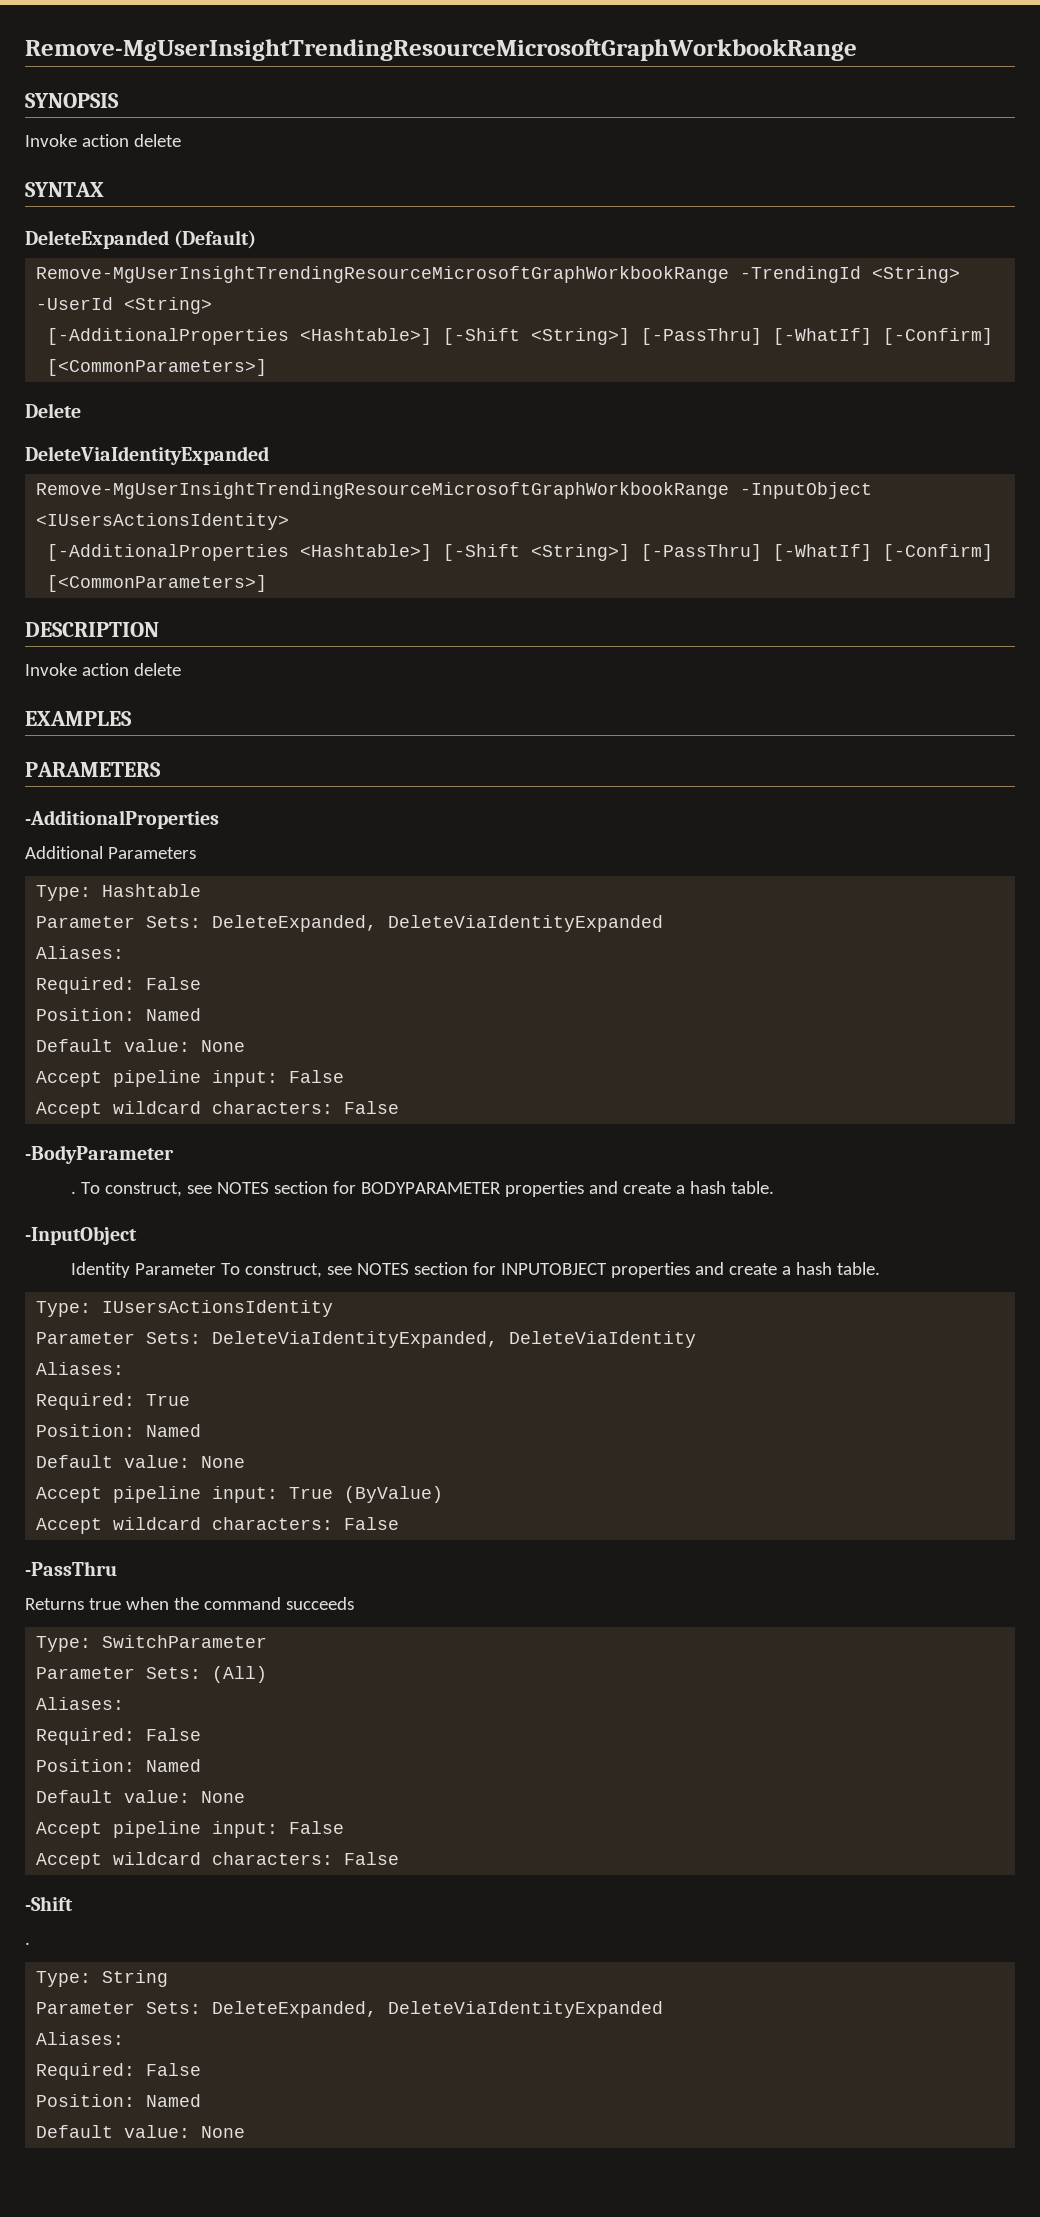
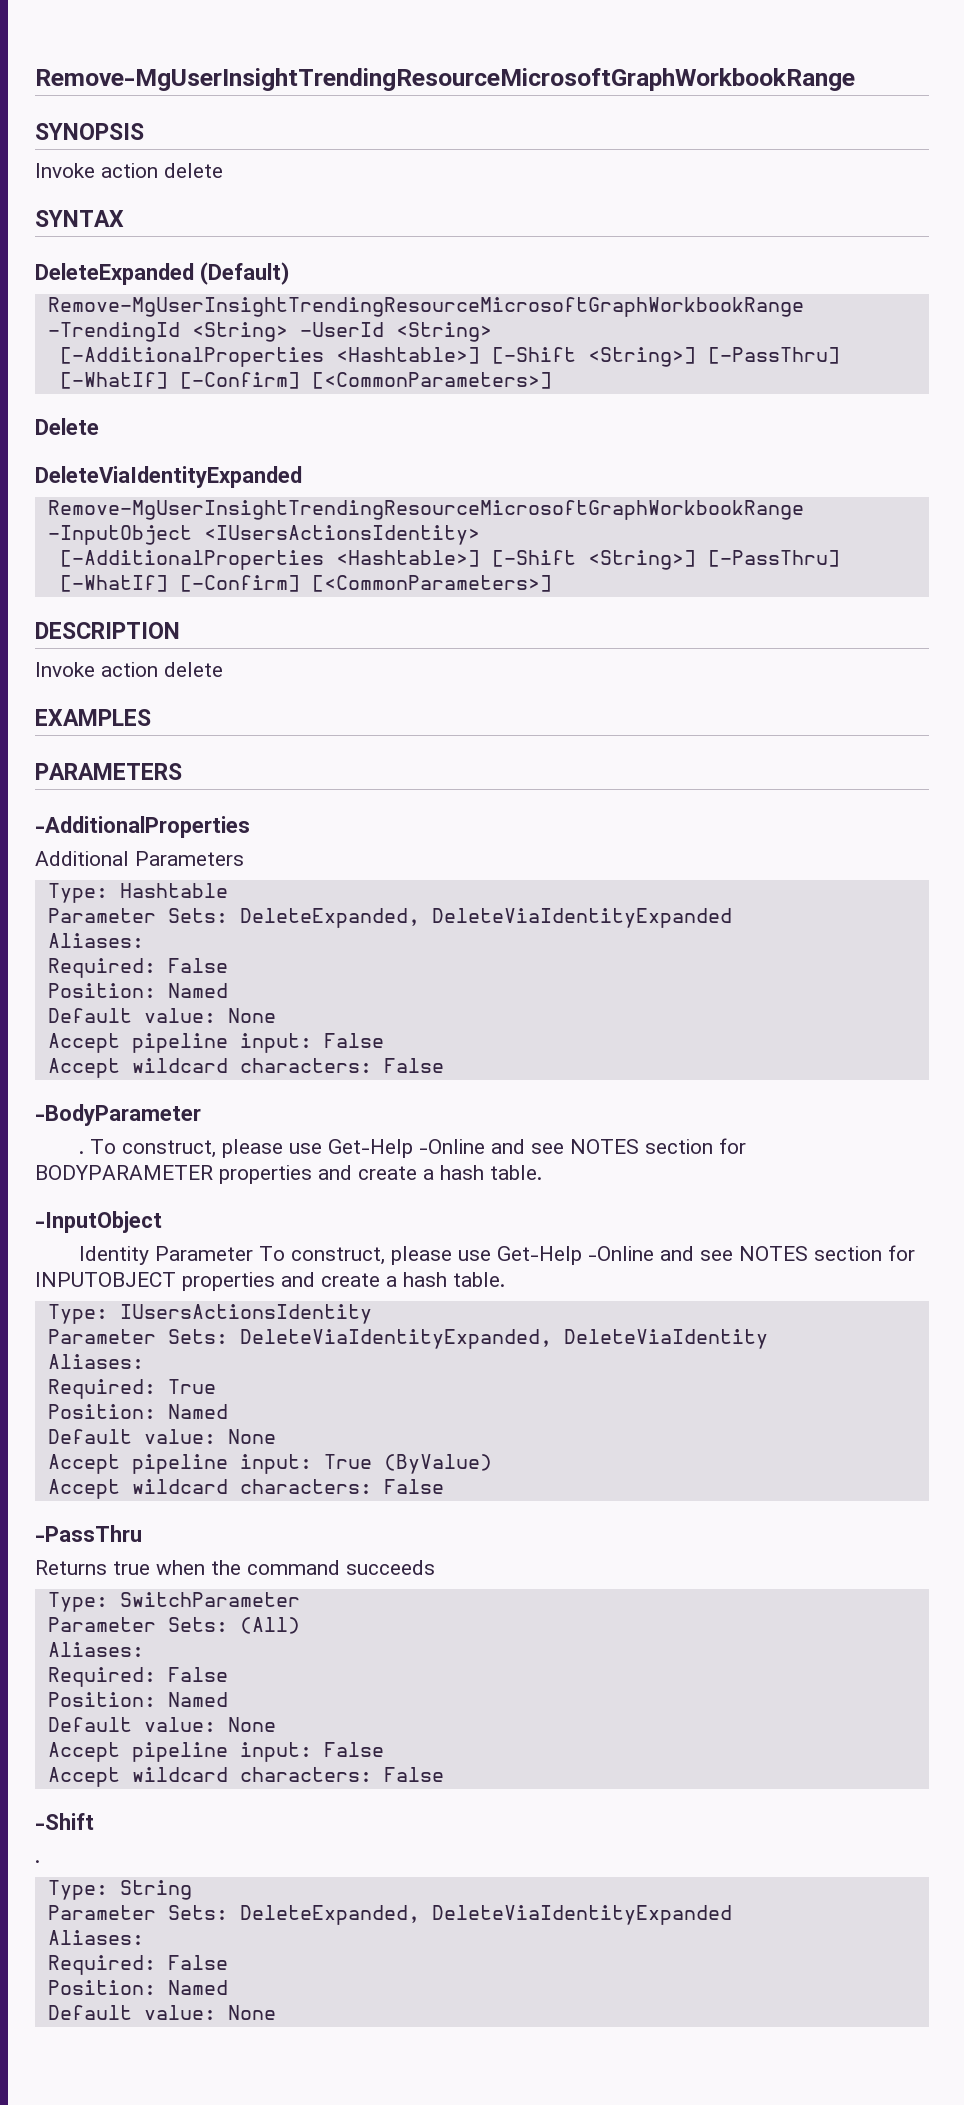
(183, 1189) none -> [222,1139,526,1158] please use Get-Help -Online and
(323, 1270) none -> [391,1246,695,1265] please use Get-Help -Online and

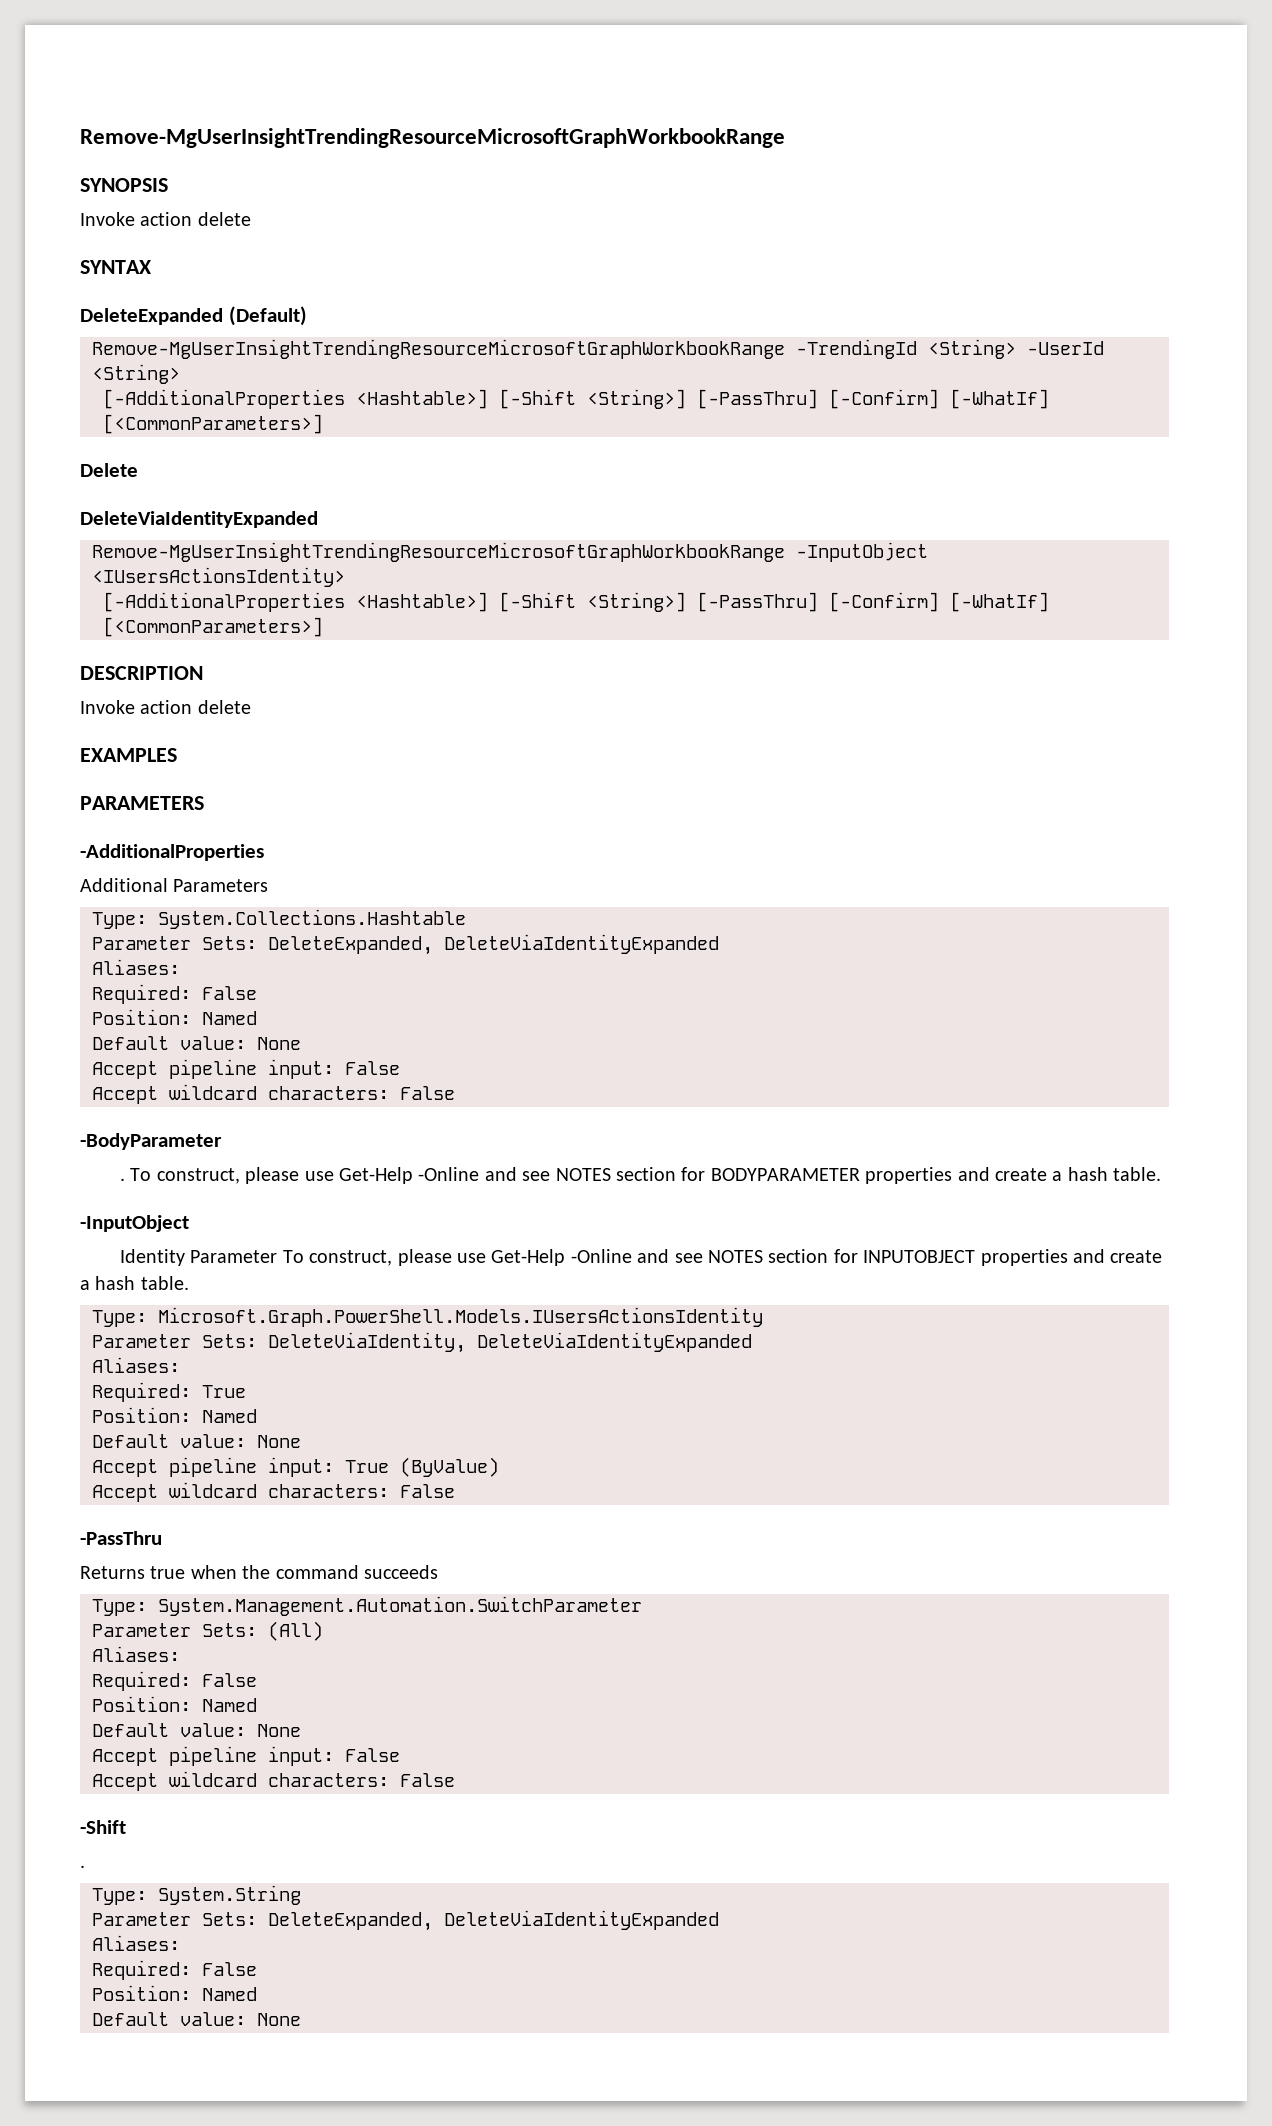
[59,372,300,389] [-WhatIf] [-Confirm] -> [829,389,1049,409] [-Confirm] [-WhatIf]
[59,575,300,592] [-WhatIf] [-Confirm] -> [829,592,1049,612] [-Confirm] [-WhatIf]
[119,883,228,898] Hashtable -> [158,909,466,929] System.Collections.Hashtable
[119,1304,372,1324] [47,1329,768,1349] IUsersActionsIdentity // Parameter Sets: DeleteViaIdentityExpanded, DeleteViaIdentity -> [158,1307,763,1327] [92,1332,752,1353] Microsoft.Graph.PowerShell.Models.IUsersActionsIdentity // Parameter Sets: DeleteViaIdentity, DeleteViaIdentityExpanded
[119,1592,300,1607] SwitchParameter -> [158,1596,642,1616] System.Management.Automation.SwitchParameter
[119,1880,192,1900] String -> [158,1885,301,1905] System.String

